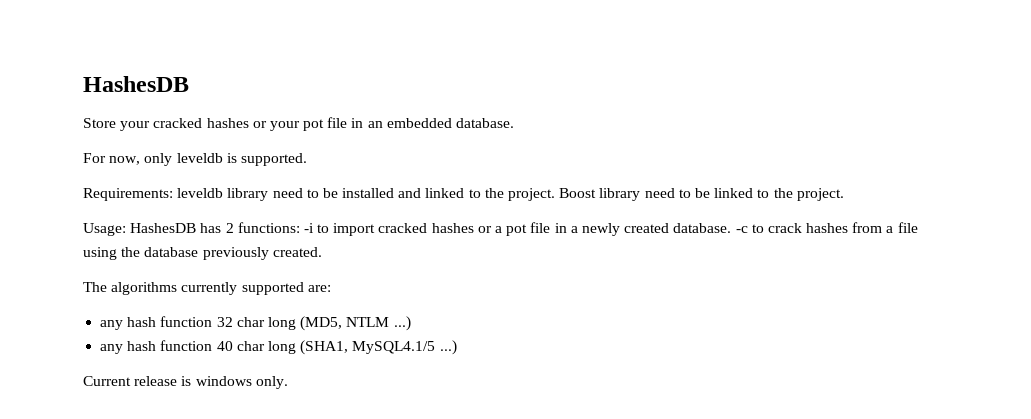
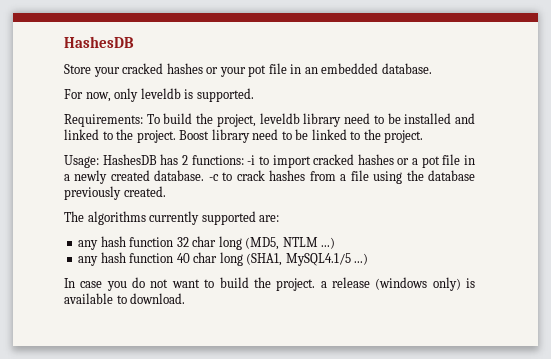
(173, 194) none -> [146,113,256,127] To build the project,
[83,376,288,389] Current release is windows only. -> [64,277,475,291] [64,293,186,304] In case you do not want to build the project. a release (windows only) is available to download.

